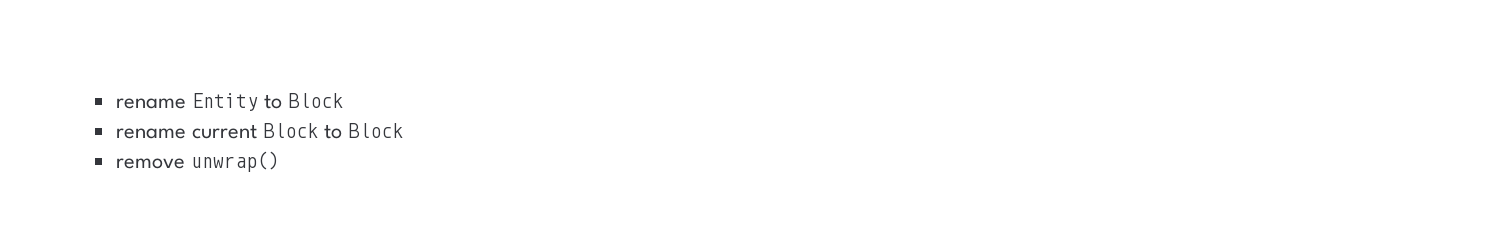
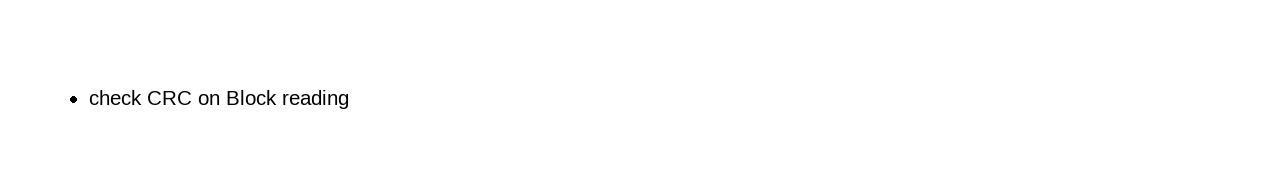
[115,93,343,111] [115,123,404,139] [115,151,279,172] rename Entity to Block // rename current Block to Block // remove unwrap() -> [88,90,349,109] check CRC on Block reading

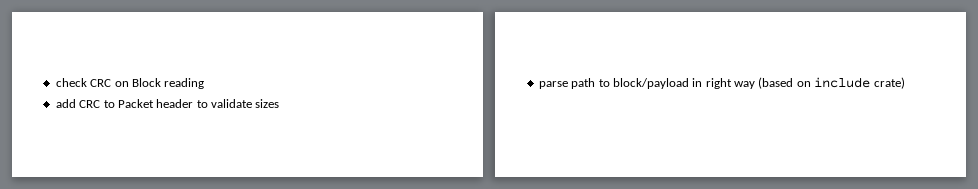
(349, 99) none -> [55,99,280,108] [538,77,905,89] // add CRC to Packet header to validate sizes // parse path to block/payload in right way (based on include crate)

